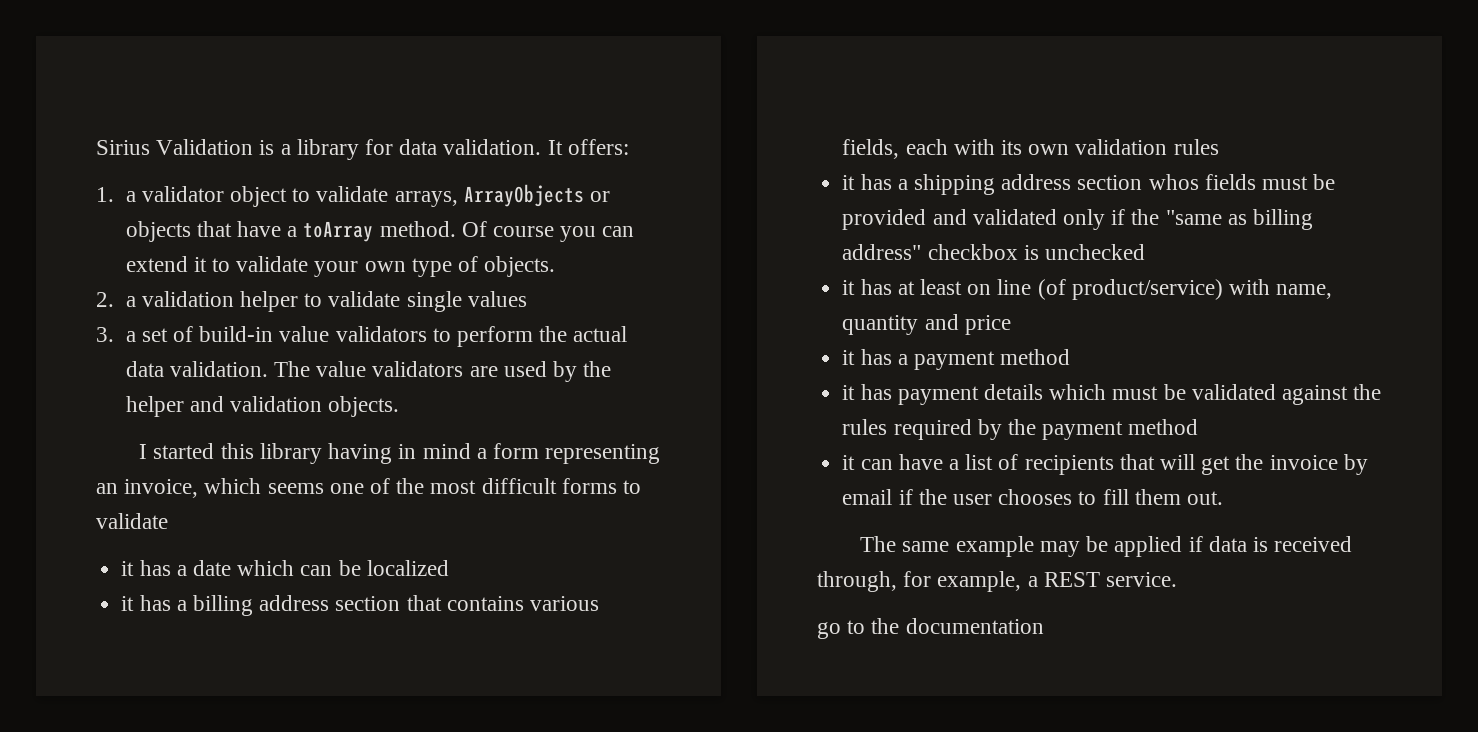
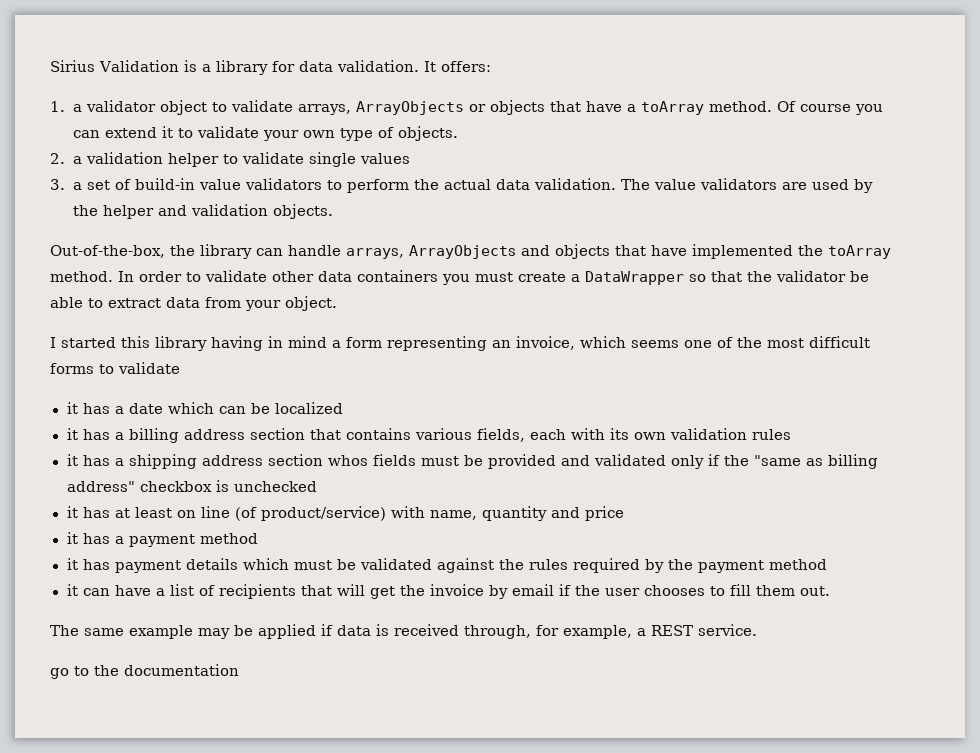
(400, 406) none -> [50,244,891,259] [50,270,869,285] [50,296,337,311] // Out-of-the-box, the library can handle arrays, ArrayObjects and objects that have implemented the toArray method. In order to validate other data containers you must create a DataWrapper so that the validator be able to extract data from your object.

